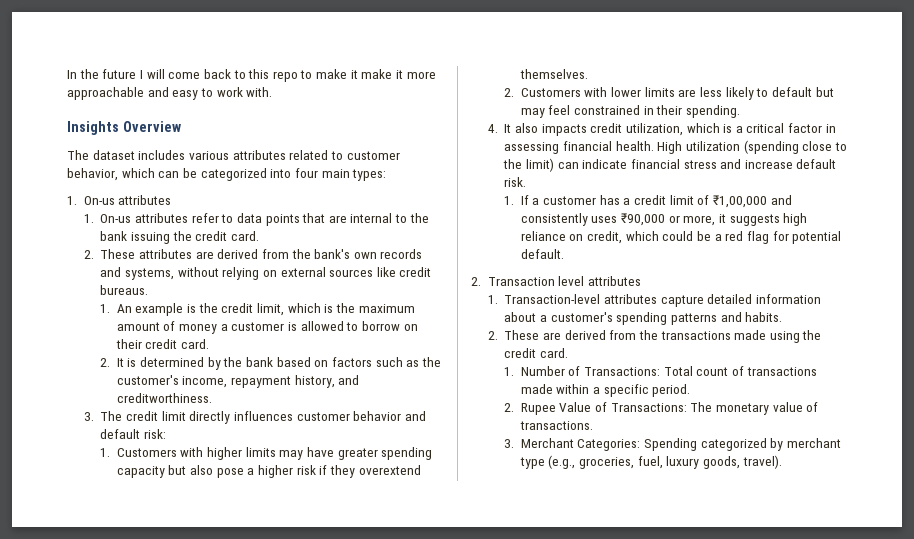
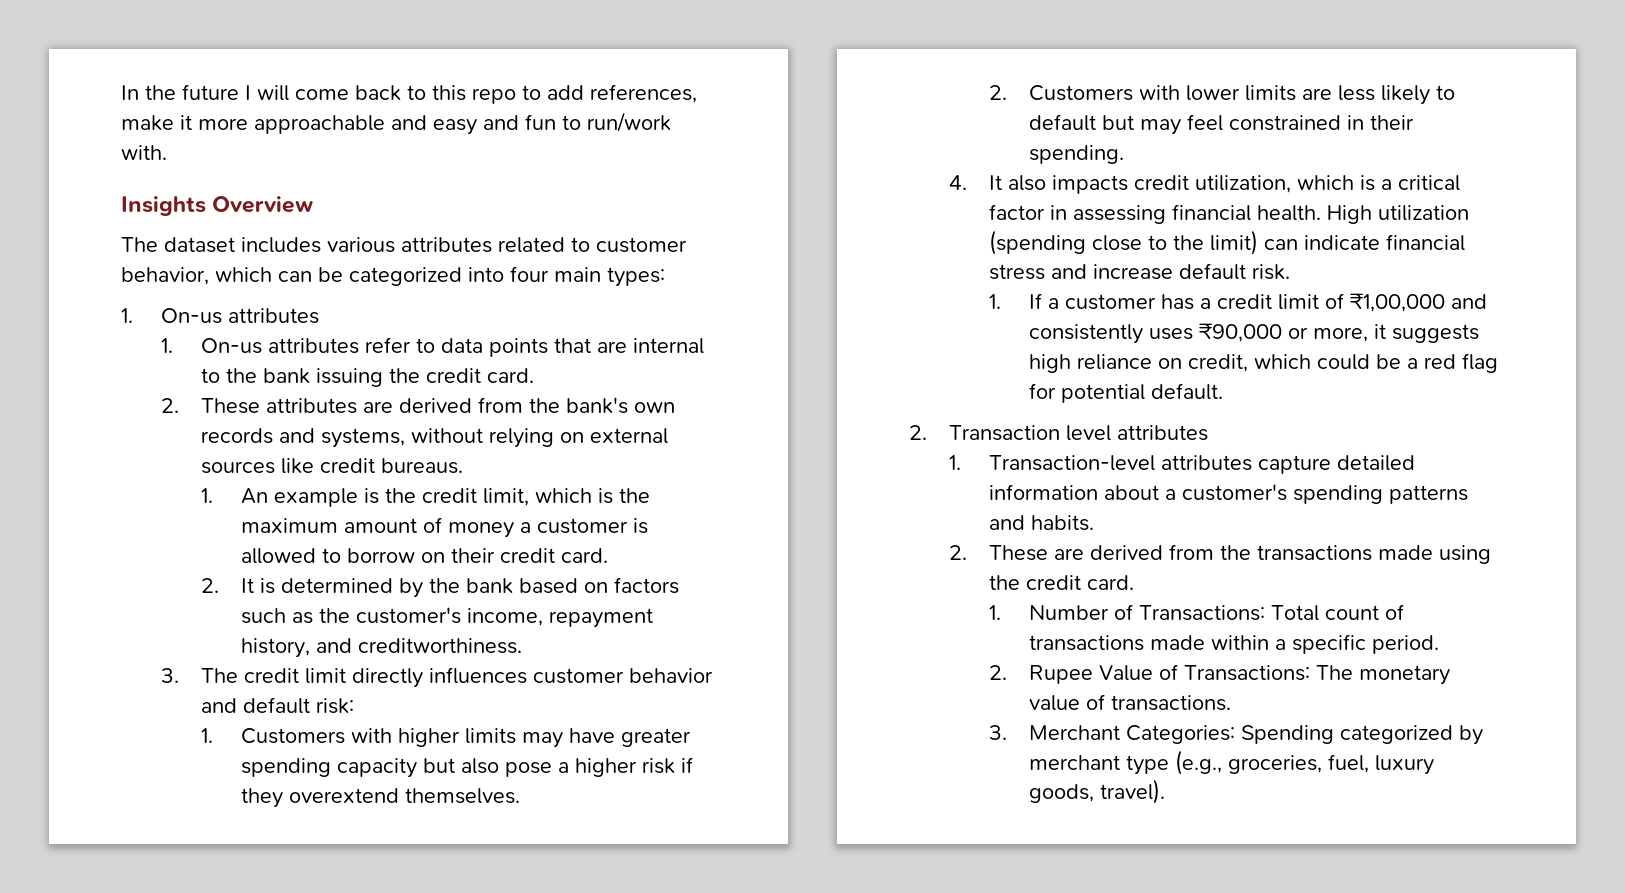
[316,69,358,79] make it -> [547,84,697,103] add references,
[200,87,243,97] to work -> [483,112,671,132] and fun to run/work

